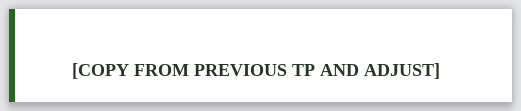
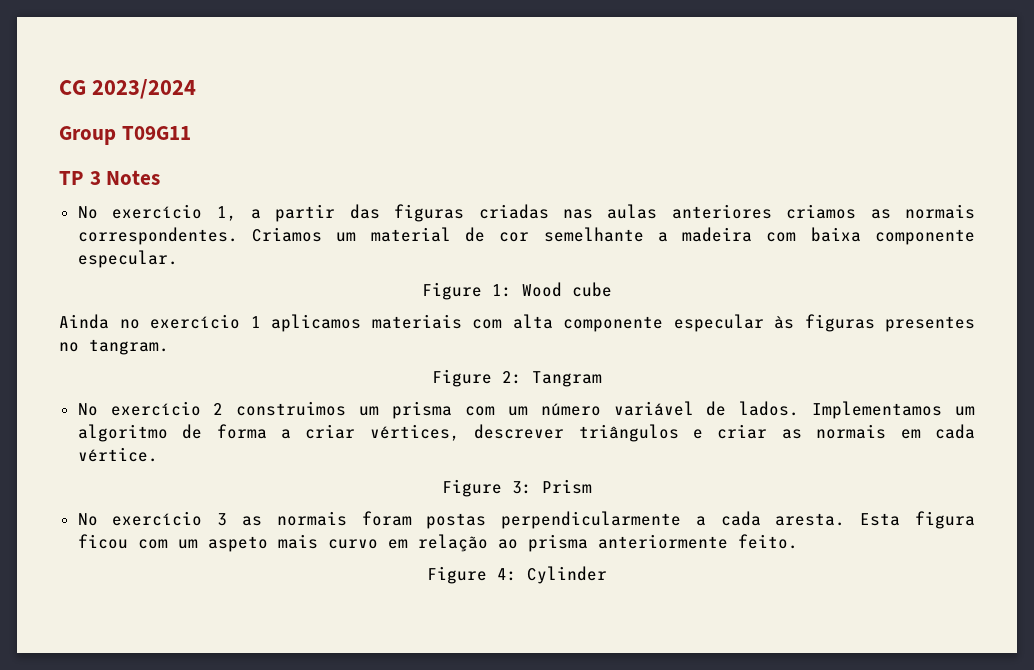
[72,63,440,79] [COPY FROM PREVIOUS TP AND ADJUST] -> [59,79,197,99] [59,126,191,145] [59,170,161,185] [77,204,975,222] [77,227,975,245] [77,250,178,268] [422,282,612,300] [59,314,975,332] [59,339,169,355] [432,369,602,387] [77,401,975,419] [77,424,975,442] [77,447,158,462] [442,479,592,497] [77,511,975,529] [77,534,798,552] [427,566,607,584] CG 2023/2024 // Group T09G11 // TP 3 Notes // No exercício 1, a partir das figuras criadas nas aulas anteriores criamos as normais correspondentes. Criamos um material de cor semelhante a madeira com baixa componente especular. // Figure 1: Wood cube // Ainda no exercício 1 aplicamos materiais com alta componente especular às figuras presentes no tangram. // Figure 2: Tangram // No exercício 2 construimos um prisma com um número variável de lados. Implementamos um algoritmo de forma a criar vértices, descrever triângulos e criar as normais em cada vértice. // Figure 3: Prism // No exercício 3 as normais foram postas perpendicularmente a cada aresta. Esta figura ficou com um aspeto mais curvo em relação ao prisma anteriormente feito. // Figure 4: Cylinder

